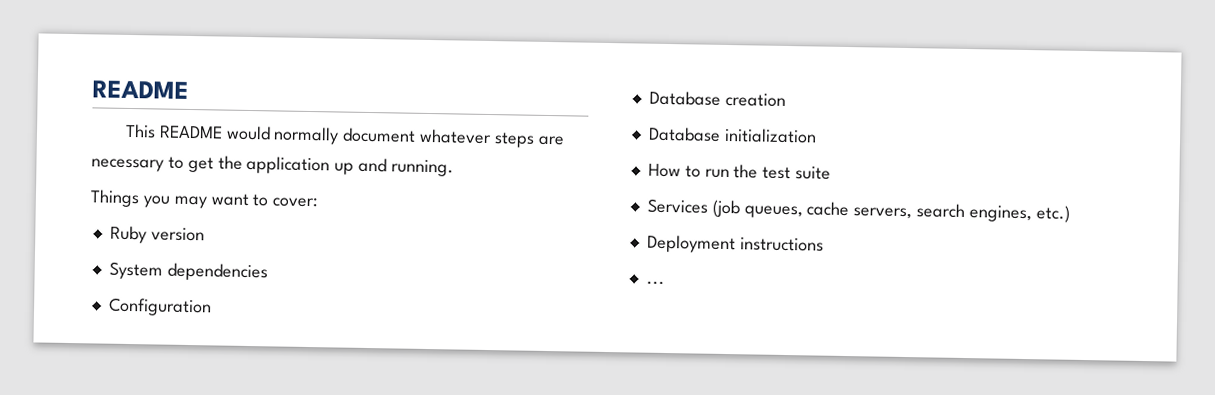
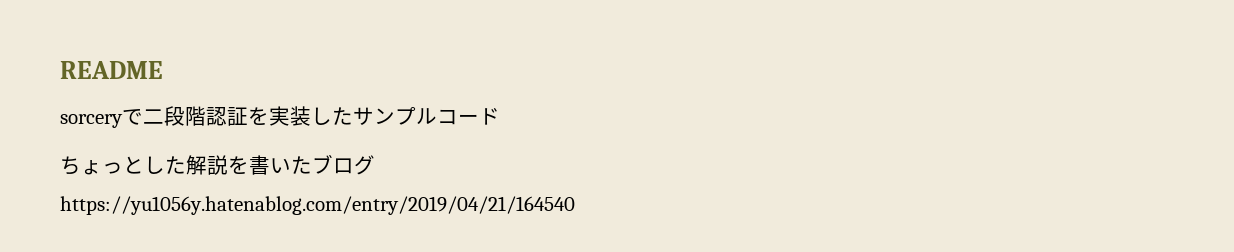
[124,123,565,148] [91,155,455,177] [90,189,319,209] [109,225,205,244] [108,261,268,282] [107,297,212,317] [648,90,786,107] [647,126,817,144] [647,163,832,180] [646,198,1070,223] [646,234,824,254] [645,280,665,285] This README would normally document whatever steps are necessary to get the application up and running. // Things you may want to cover: // Ruby version // System dependencies // Configuration // Database creation // Database initialization // How to run the test suite // Services (job queues, cache servers, search engines, etc.) // Deployment instructions // ... -> [60,106,500,128] [60,154,375,175] [60,196,575,215] sorceryで二段階認証を実装したサンプルコード // ちょっとした解説を書いたブログ // https://yu1056y.hatenablog.com/entry/2019/04/21/164540

